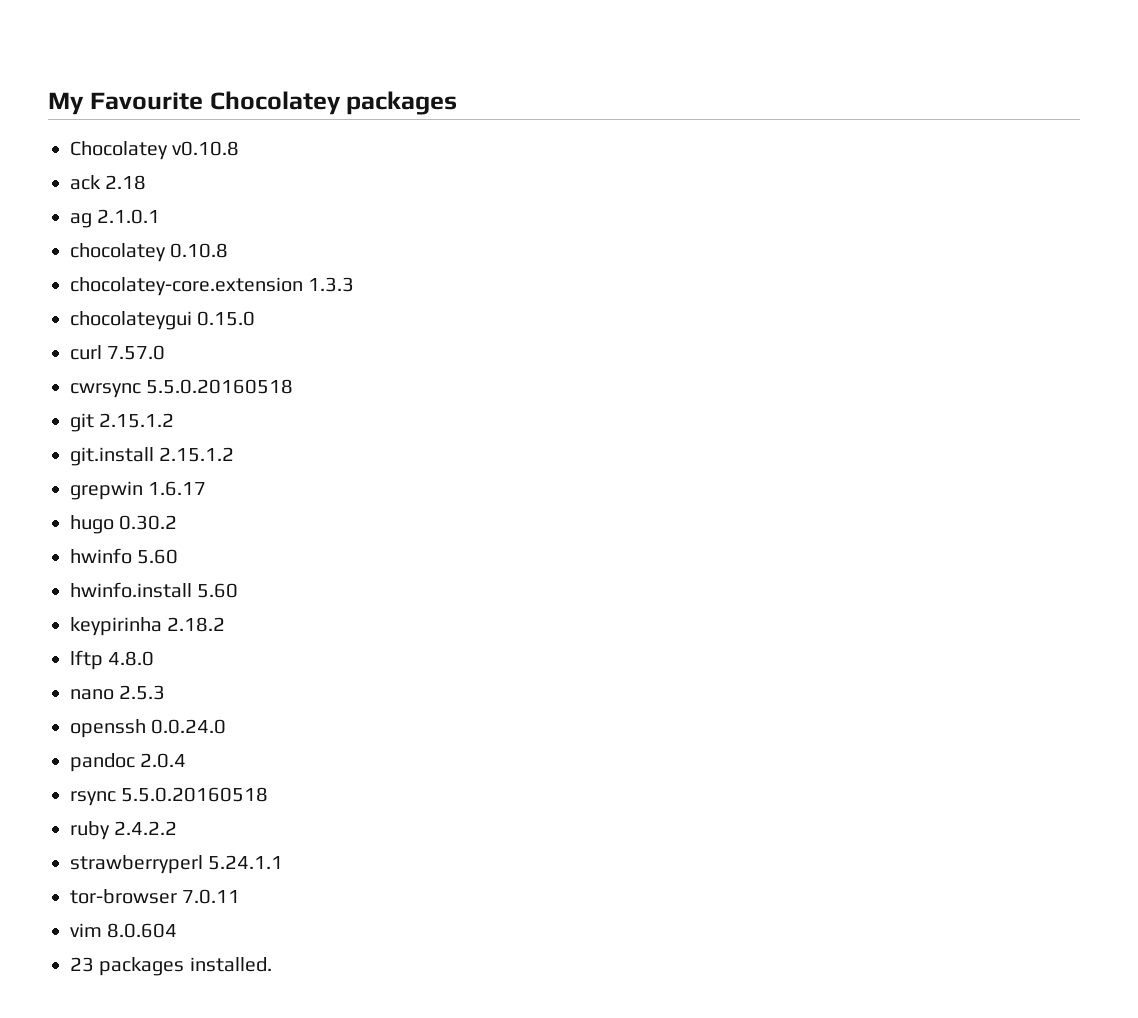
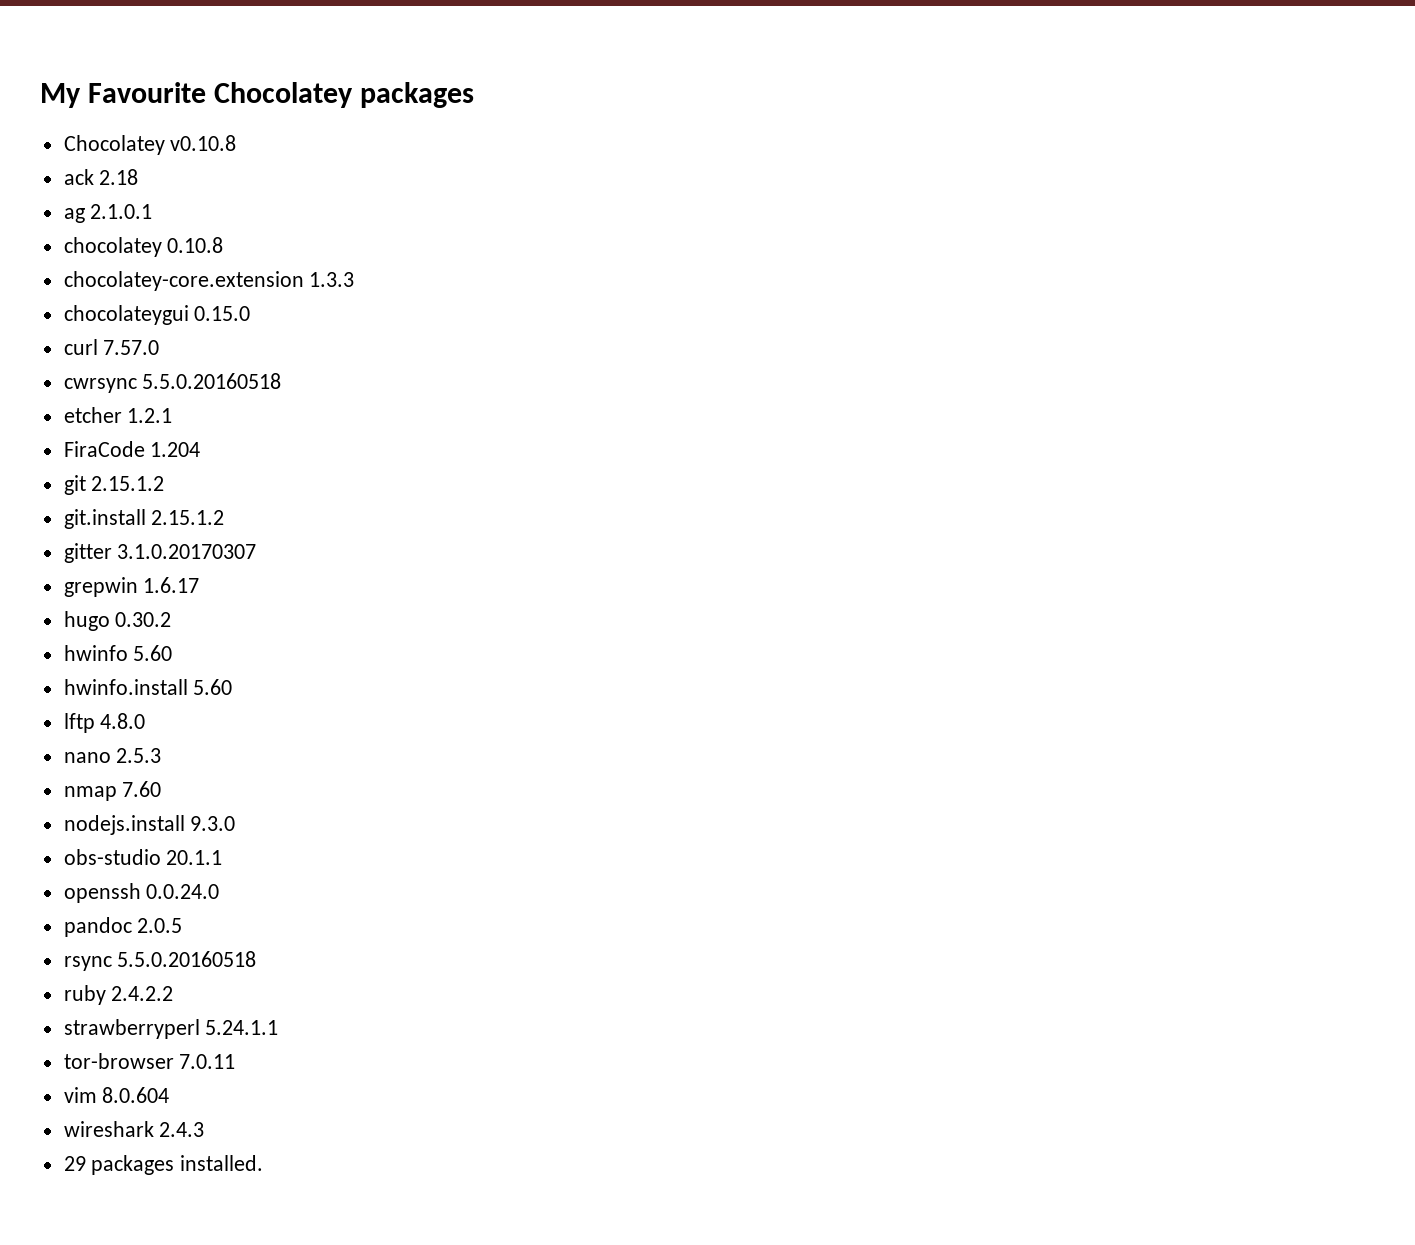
(294, 386) none -> [63,407,173,423] [63,441,201,457] // etcher 1.2.1 // FiraCode 1.204
(235, 454) none -> [63,543,257,563] // gitter 3.1.0.20170307
[70,617,226,636] // keypirinha 2.18.2 -> (233, 687) none
(166, 692) none -> [63,781,162,801] [63,815,236,835] [63,849,223,865] // nmap 7.60 // nodejs.install 9.3.0 // obs-studio 20.1.1
[140,753,187,768] 2.0.4 -> [137,918,183,933] 2.0.5
[70,957,94,972] 23 -> [63,1121,205,1137] [63,1156,86,1171] wireshark 2.4.3 // 29

